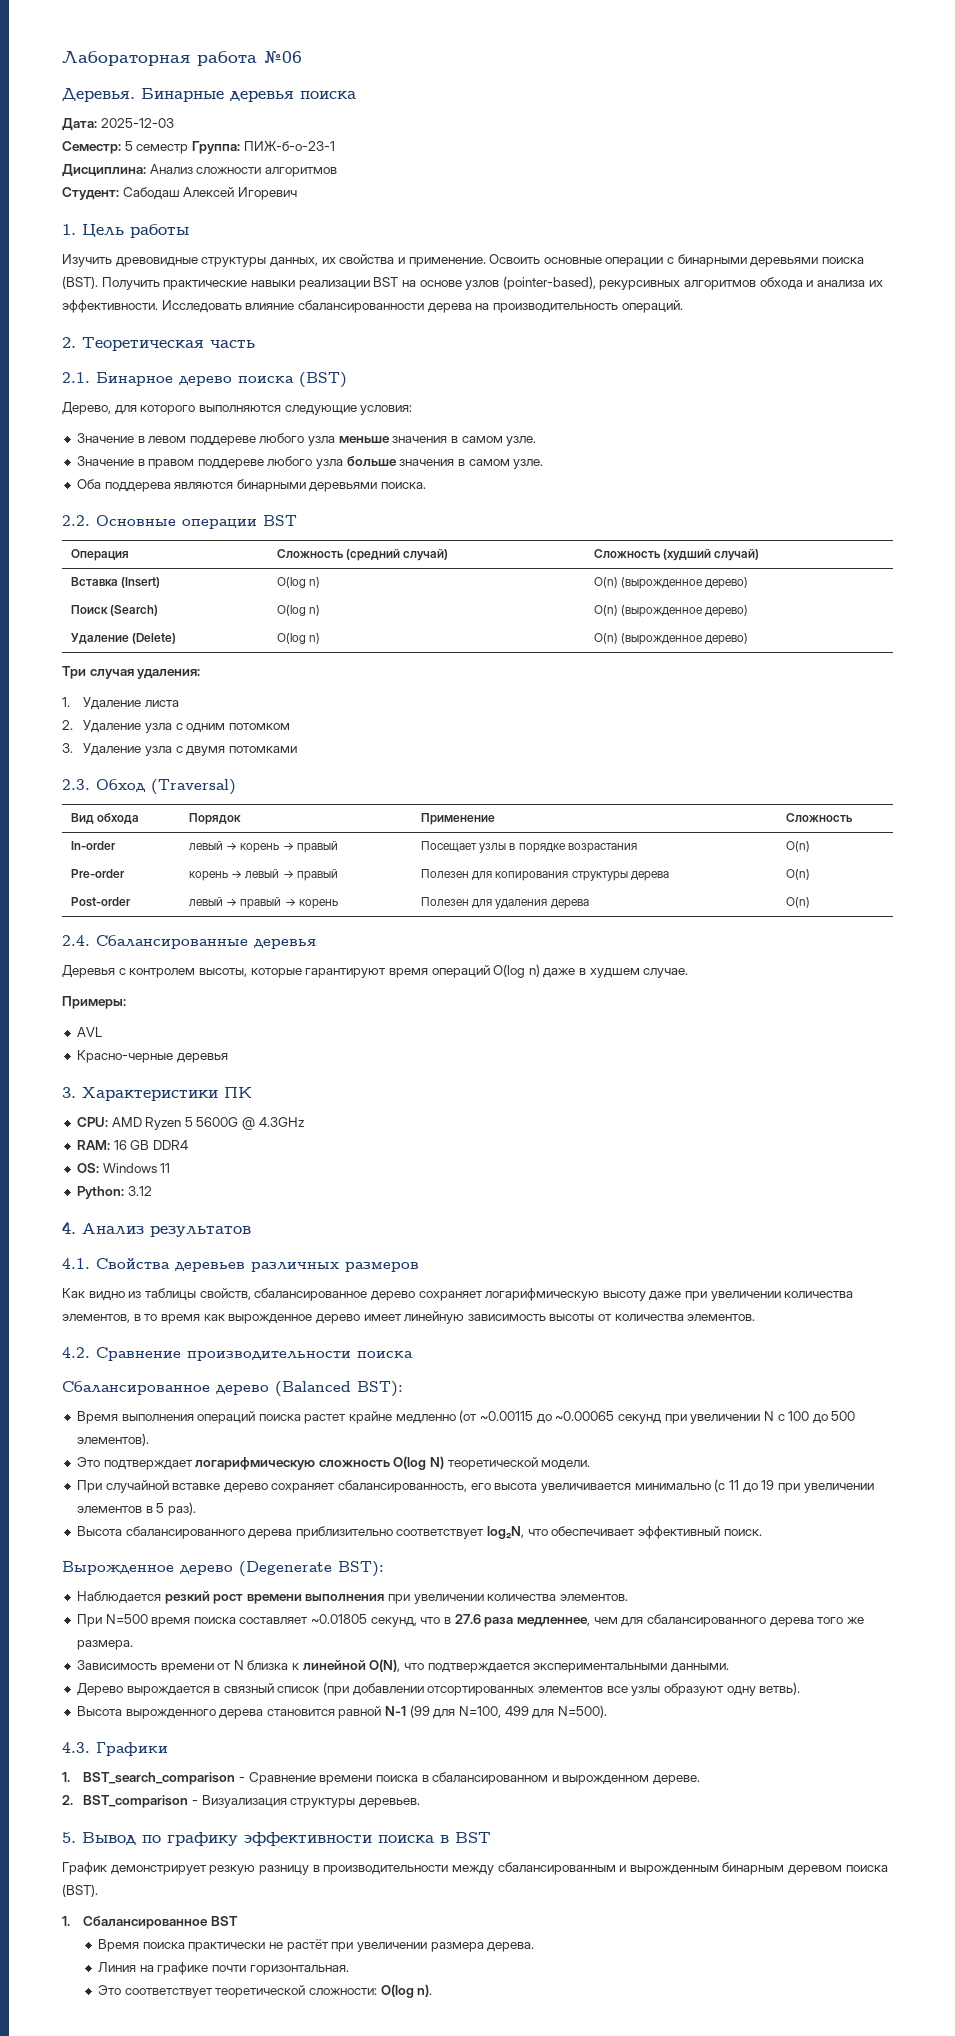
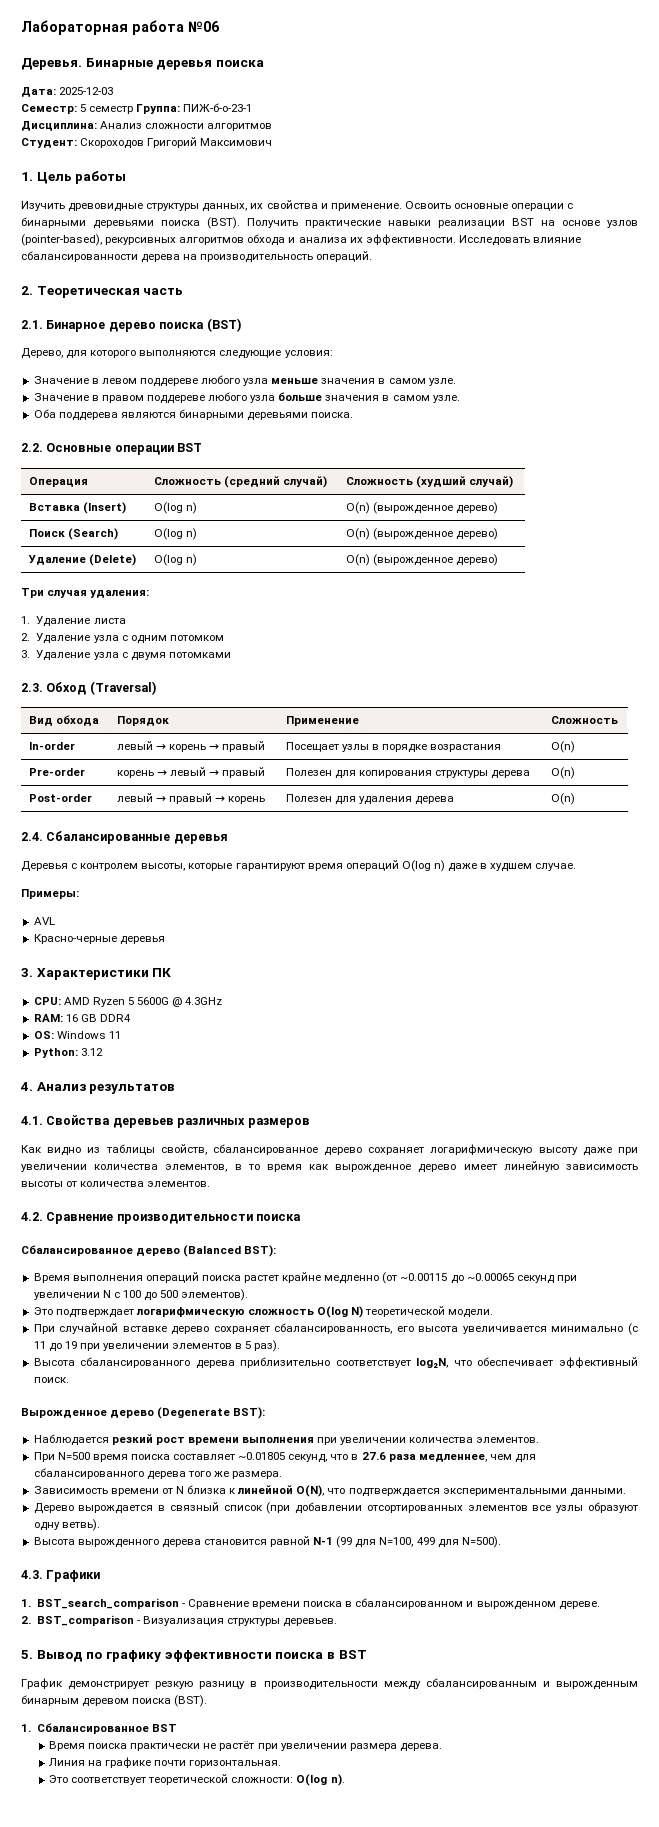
[122,187,297,200] Сабодаш Алексей Игоревич -> [80,137,273,149] Скороходов Григорий Максимович

